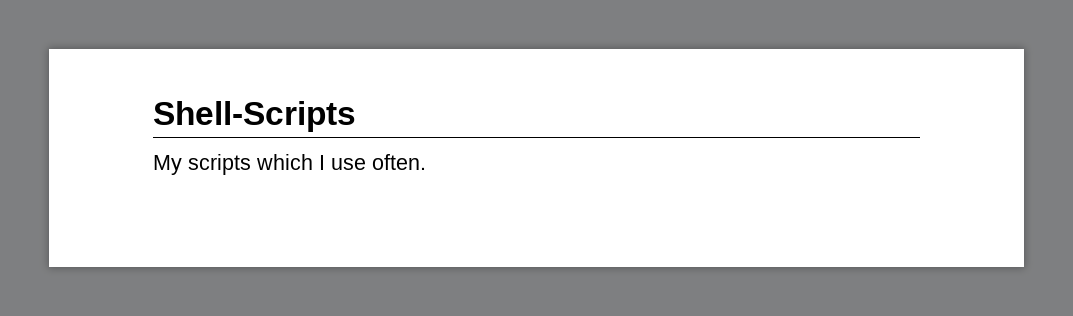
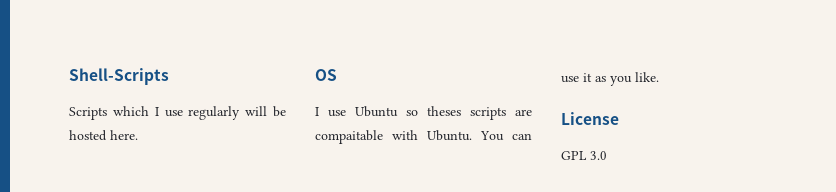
[153,154,251,175] My scripts -> [69,107,107,120] Scripts
[372,154,426,170] often. -> [188,106,286,120] [69,130,138,141] [315,69,337,81] [315,106,532,120] [315,130,532,144] [561,72,659,86] [561,112,619,125] [561,151,607,160] regularly will be hosted here. // OS // I use Ubuntu so theses scripts are compaitable with Ubuntu. You can use it as you like. // License // GPL 3.0

